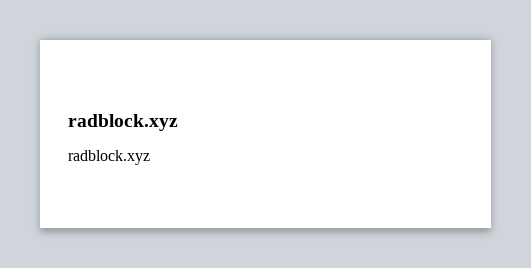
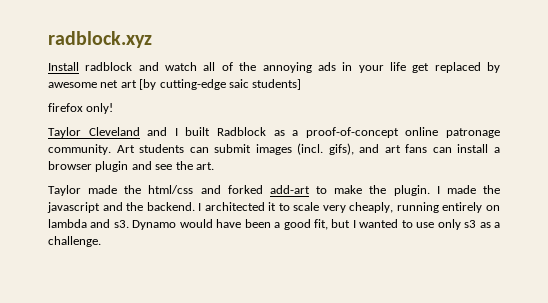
[68,150,150,165] radblock.xyz -> [48,62,500,73] [48,79,302,90] [48,103,114,114] [48,127,500,138] [48,143,501,155] [48,161,214,172] [48,185,500,196] [47,202,501,213] [48,219,501,230] [48,236,101,247] Install radblock and watch all of the annoying ads in your life get replaced by awesome net art [by cutting-edge saic students] // firefox only! // Taylor Cleveland and I built Radblock as a proof-of-concept online patronage community. Art students can submit images (incl. gifs), and art fans can install a browser plugin and see the art. // Taylor made the html/css and forked add-art to make the plugin. I made the javascript and the backend. I architected it to scale very cheaply, running entirely on lambda and s3. Dynamo would have been a good fit, but I wanted to use only s3 as a challenge.

